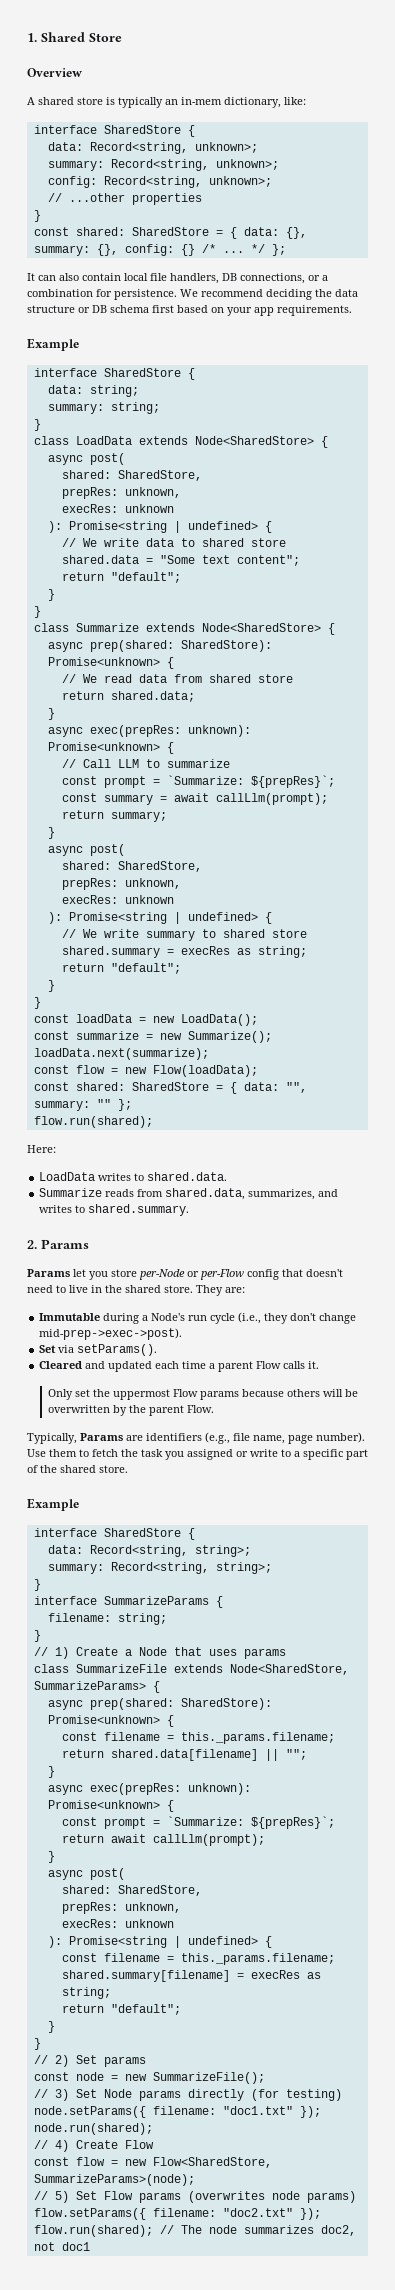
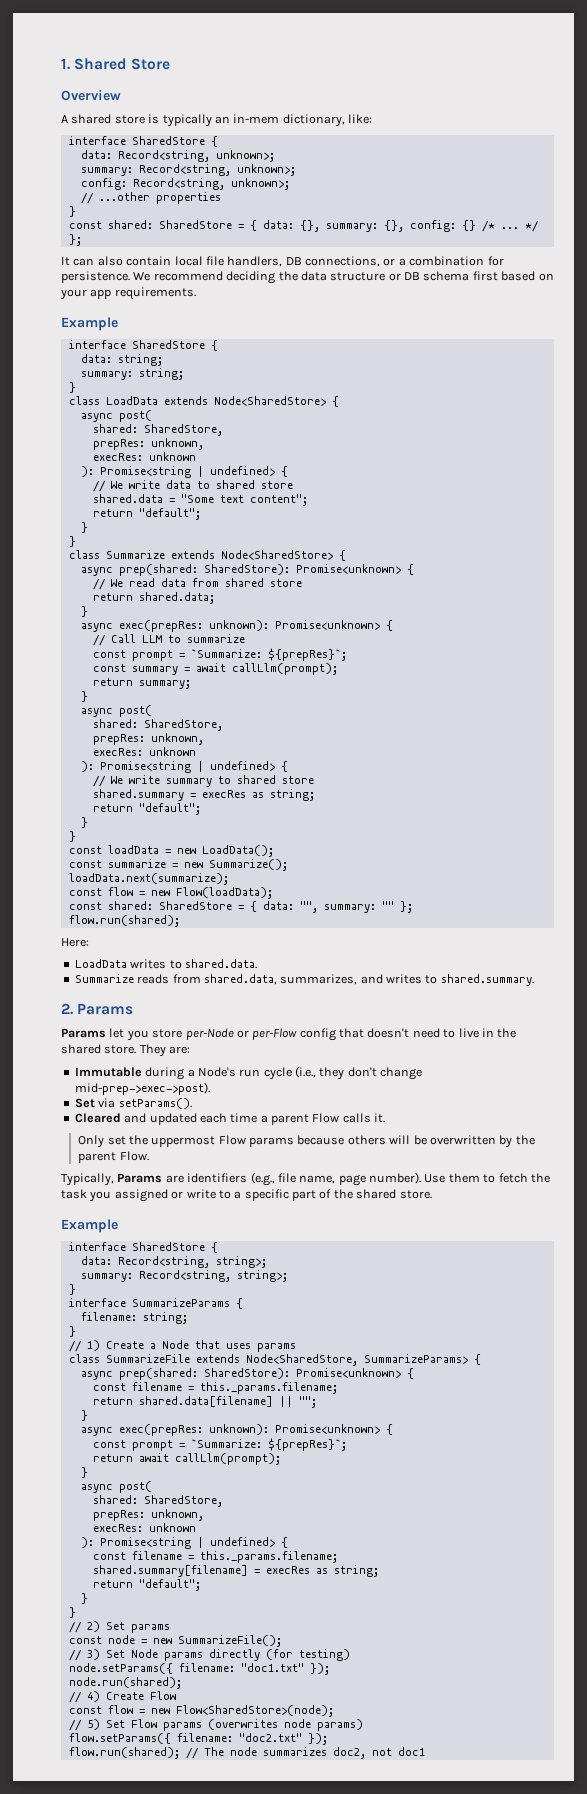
[152,2157,272,2168] [33,2174,195,2186] Flow<SharedStore, SummarizeParams>(node); -> [175,1705,334,1717] Flow<SharedStore>(node);

